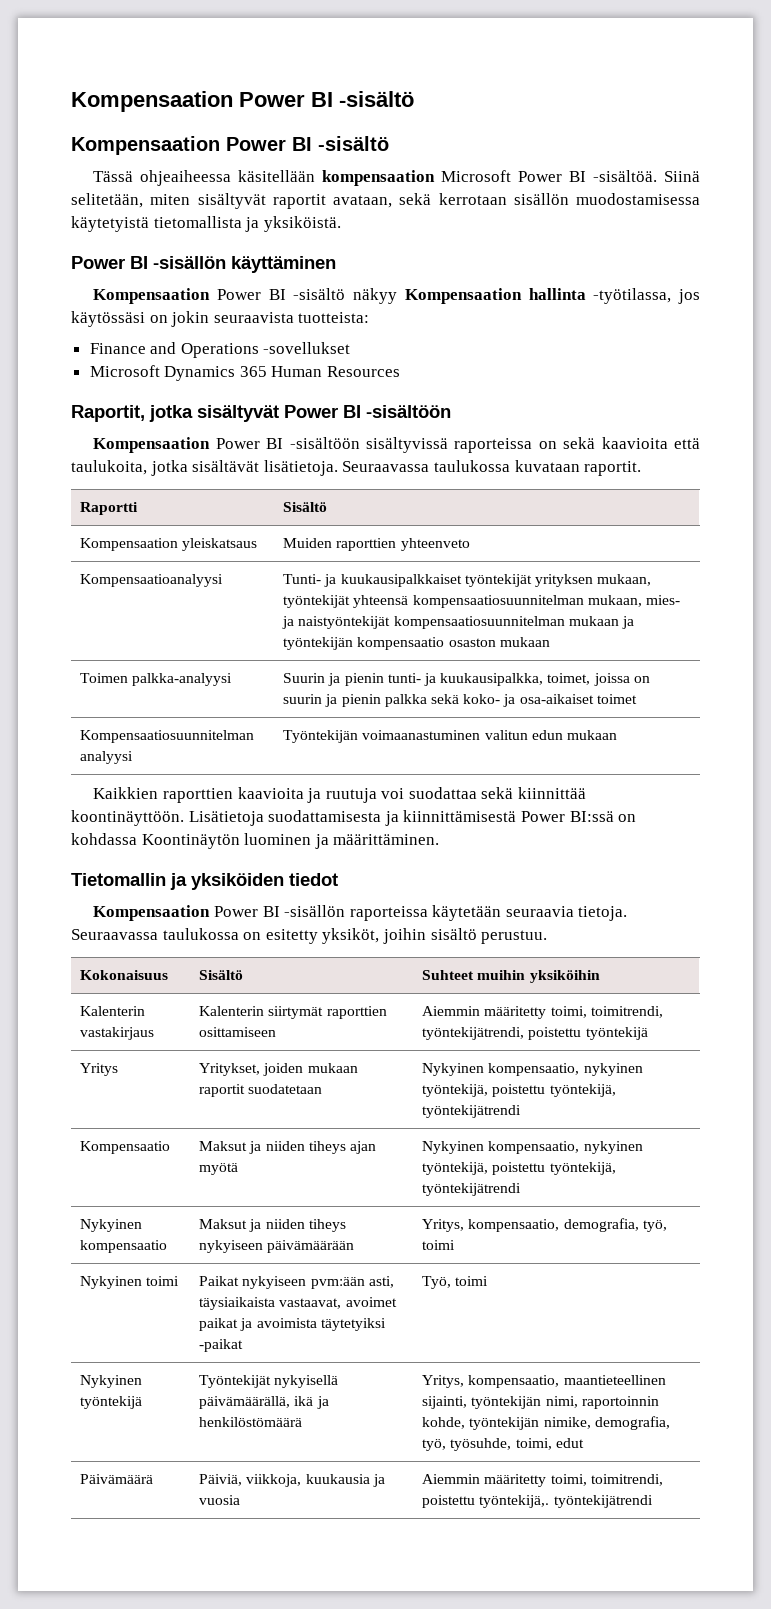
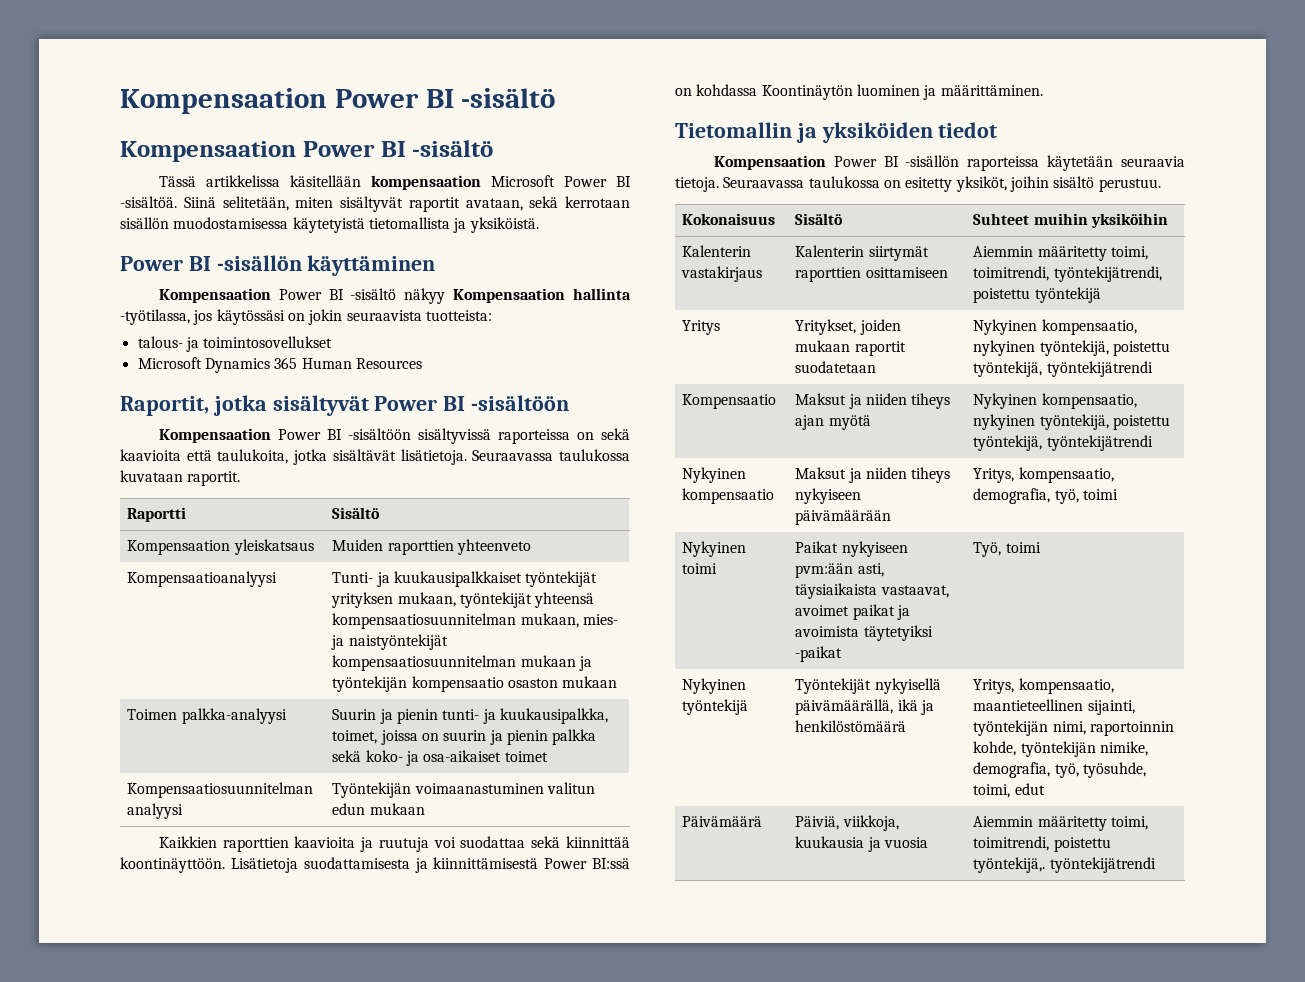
[140,170,232,186] ohjeaiheessa -> [205,175,280,187] artikkelissa
[89,342,351,358] Finance and Operations -sovellukset -> [137,336,333,352] talous- ja toimintosovellukset

